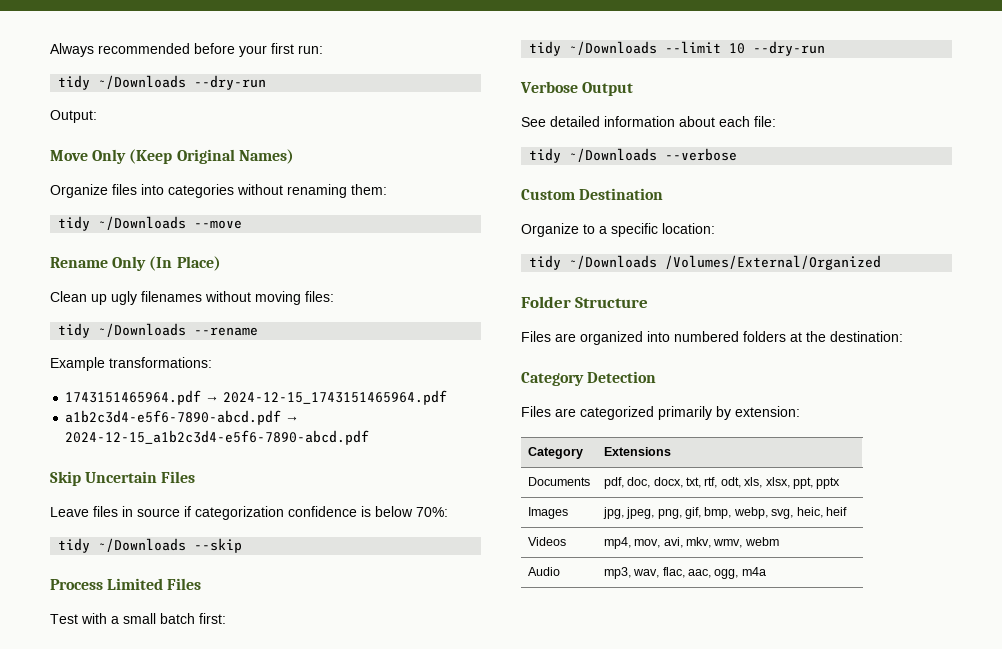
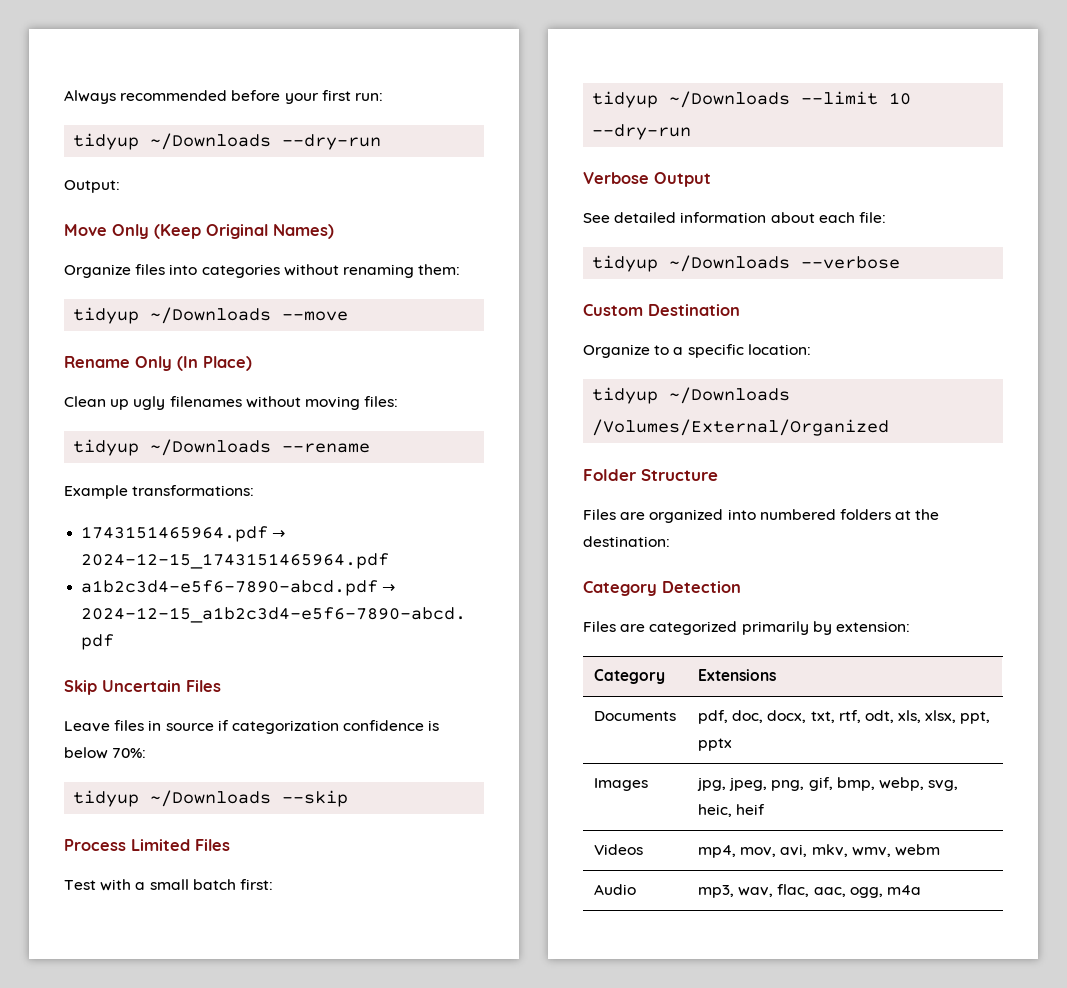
[58,75,91,90] tidy -> [73,133,140,150] tidyup
[58,216,91,231] tidy -> [73,307,140,324] tidyup
[58,323,91,338] tidy -> [73,439,140,456] tidyup
[58,538,91,553] tidy -> [73,790,140,807] tidyup
[529,41,562,56] tidy -> [592,91,659,108] tidyup
[529,148,562,163] tidy -> [592,255,659,272] tidyup
[529,255,562,270] tidy -> [592,387,659,404] tidyup

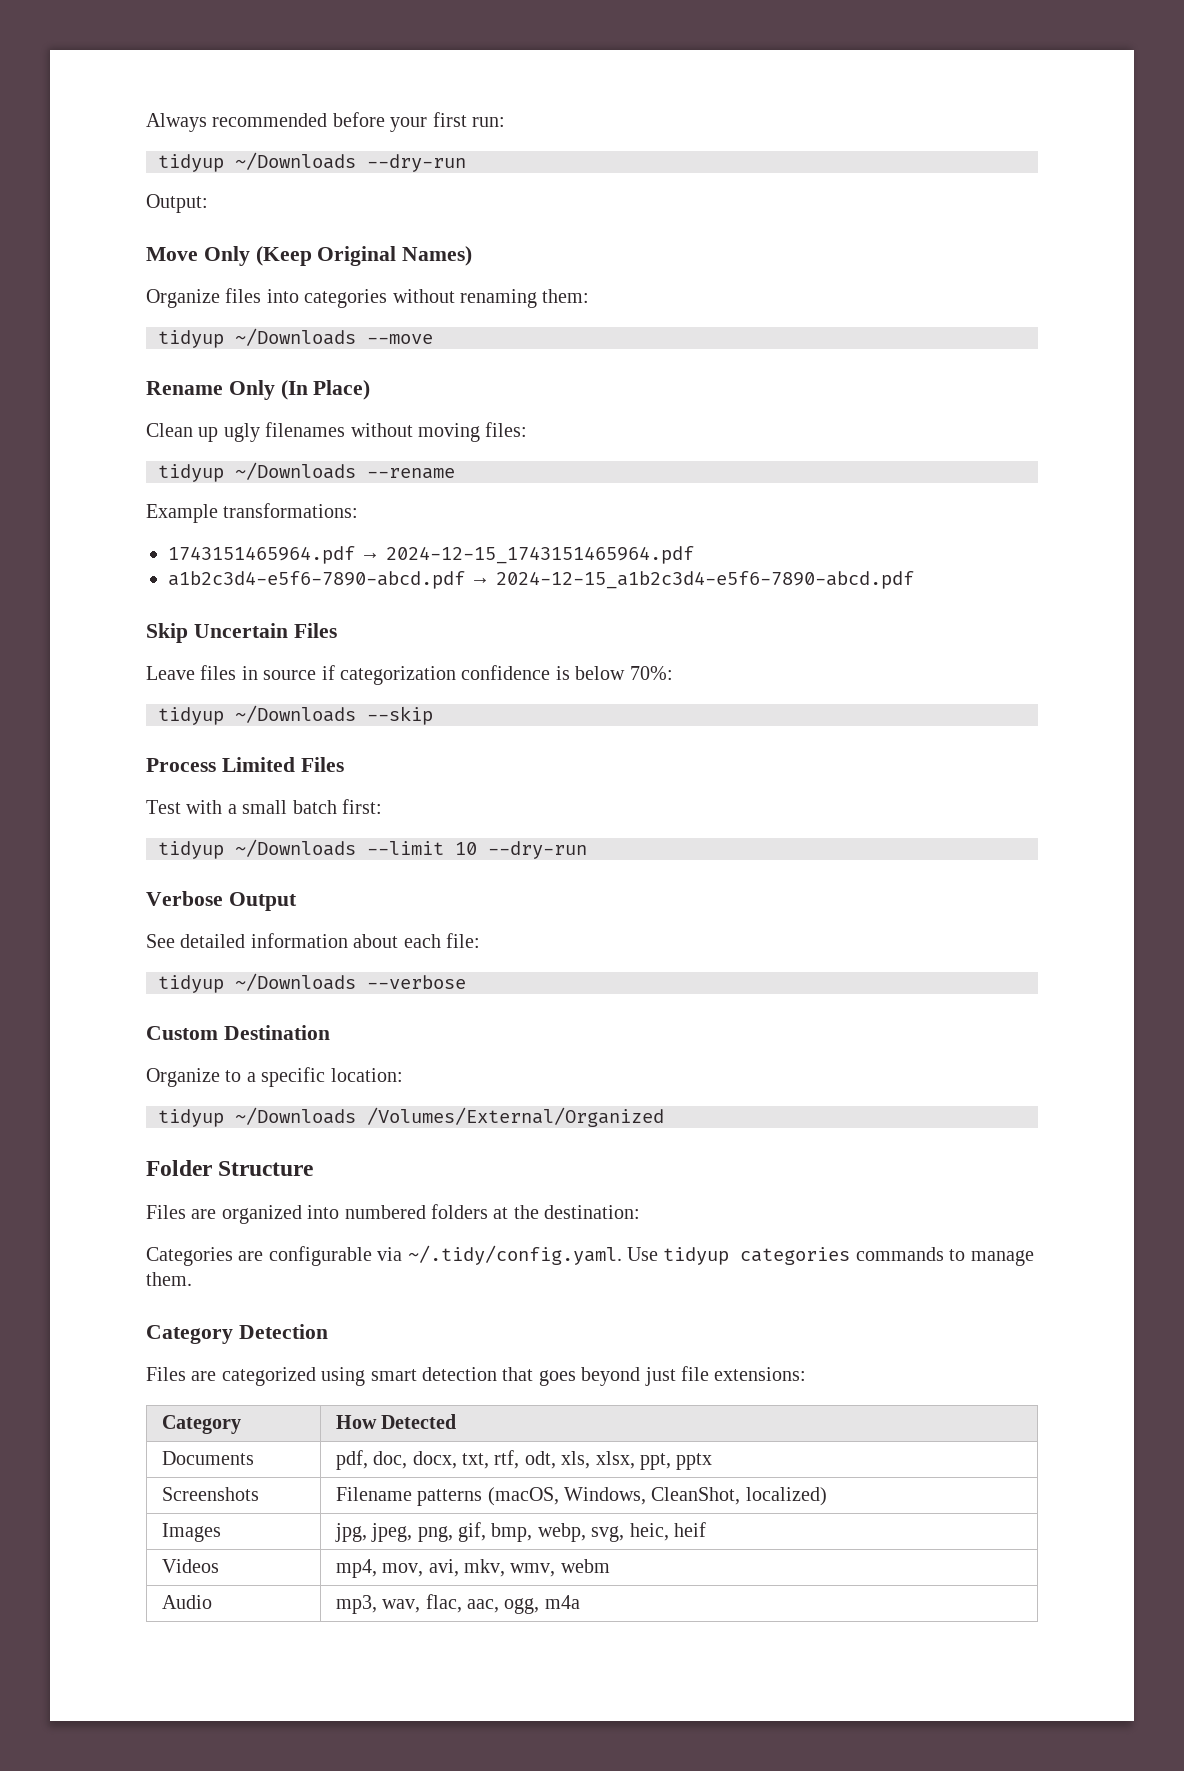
(670, 541) none -> [146,1245,1034,1266] [146,1272,192,1286] // Categories are configurable via ~/.tidy/config.yaml. Use tidyup categories commands to manage them.
[741,621,910,635] primarily by extension: -> [321,1366,807,1386] using smart detection that goes beyond just file extensions:
[697,669,776,681] Extensions -> [335,1414,457,1429] How Detected
(732, 744) none -> [161,1487,259,1501] [335,1487,827,1506] // Screenshots | Filename patterns (macOS, Windows, CleanShot, localized)

